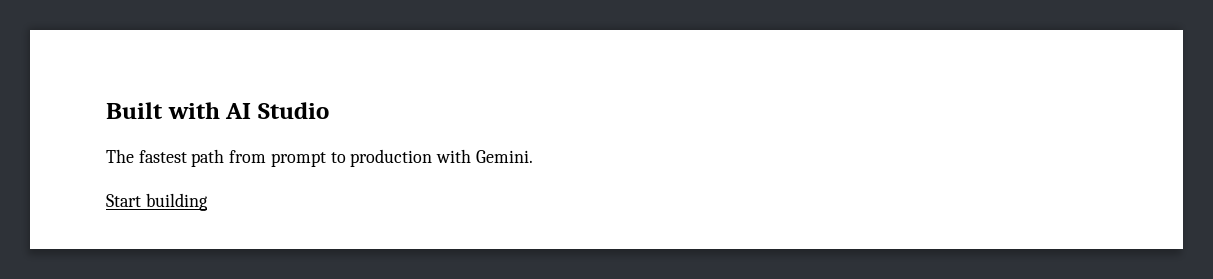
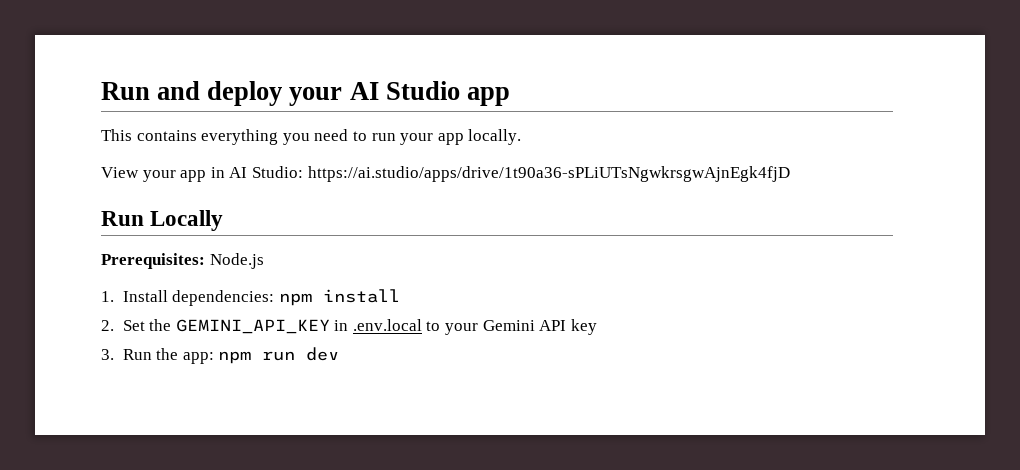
[106,102,329,119] [106,149,533,167] [106,193,208,211] Built with AI Studio // The fastest path from prompt to production with Gemini. // Start building -> [101,81,510,106] [101,129,522,145] [101,166,790,182] [101,210,224,231] [101,253,264,269] [101,289,400,306] [101,319,597,335] [101,347,340,364] Run and deploy your AI Studio app // This contains everything you need to run your app locally. // View your app in AI Studio: https://ai.studio/apps/drive/1t90a36-sPLiUTsNgwkrsgwAjnEgk4fjD // Run Locally // Prerequisites: Node.js // 1. Install dependencies: npm install // 2. Set the GEMINI_API_KEY in .env.local to your Gemini API key // 3. Run the app: npm run dev

